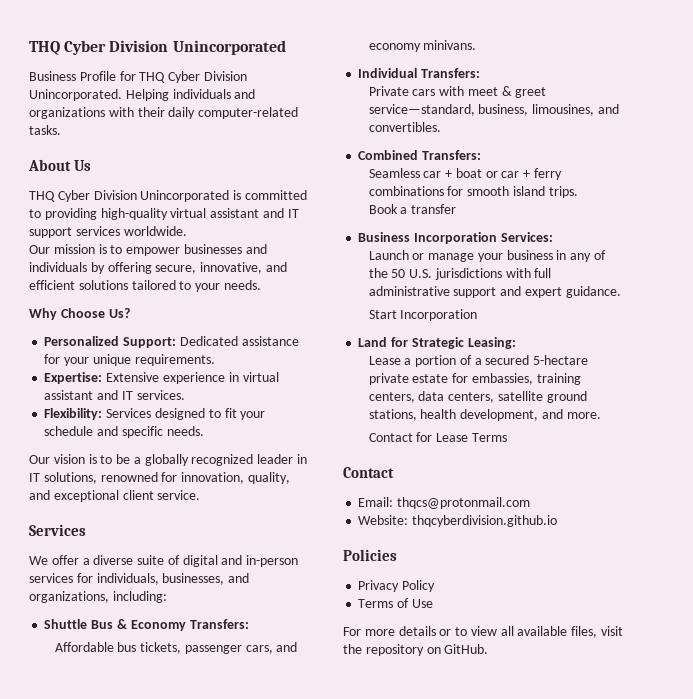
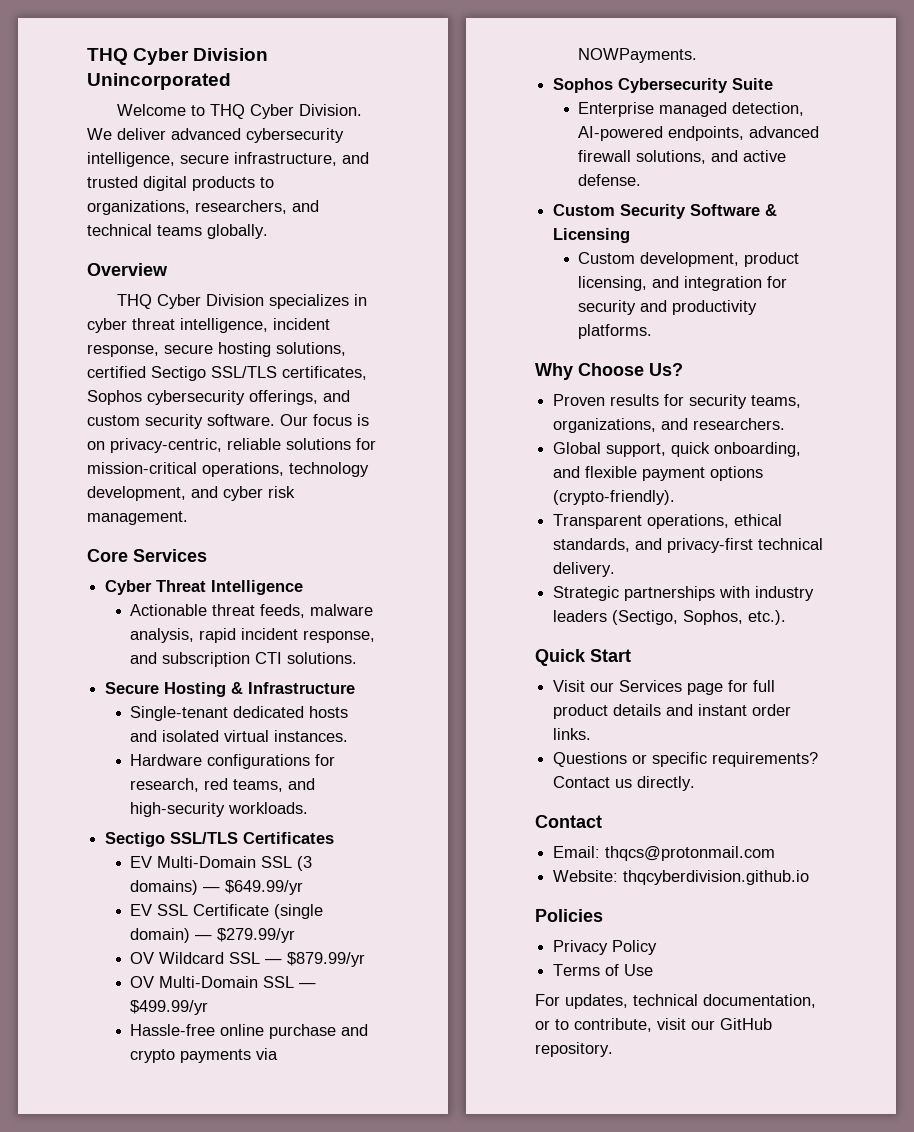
[29,71,247,83] [29,89,256,101] [29,107,299,119] [29,125,61,135] [28,159,92,171] [29,190,307,202] [29,208,299,220] [29,226,187,238] [29,244,267,256] [29,262,287,274] [29,280,261,292] [29,308,130,320] [44,336,299,348] [44,354,215,366] [44,372,279,384] [44,390,185,400] [44,408,266,420] [44,426,204,438] [29,454,308,466] [29,472,290,484] [29,490,201,502] [29,524,86,536] [29,555,299,567] [29,573,250,585] [29,591,167,603] [44,619,249,631] [54,642,298,654] [368,40,477,52] [358,68,481,78] [368,86,547,98] [368,104,619,116] [368,122,441,132] [358,150,482,160] [368,168,563,180] [368,186,578,198] [368,204,457,214] [358,232,553,244] [368,250,607,262] [368,268,552,280] [368,286,621,298] [368,309,478,321] [358,337,516,349] [368,355,589,367] [368,373,581,385] [368,391,587,403] [368,409,601,421] [368,432,507,442] Business Profile for THQ Cyber Division Unincorporated. Helping individuals and organizations with their daily computer-related tasks. // About Us // THQ Cyber Division Unincorporated is committed to providing high-quality virtual assistant and IT support services worldwide. // Our mission is to empower businesses and individuals by offering secure, innovative, and efficient solutions tailored to your needs. // Why Choose Us? // Personalized Support: Dedicated assistance for your unique requirements. // Expertise: Extensive experience in virtual assistant and IT services. // Flexibility: Services designed to fit your schedule and specific needs. // Our vision is to be a globally recognized leader in IT solutions, renowned for innovation, quality, and exceptional client service. // Services // We offer a diverse suite of digital and in-person services for individuals, businesses, and organizations, including: // Shuttle Bus & Economy Transfers: // Affordable bus tickets, passenger cars, and economy minivans. // Individual Transfers: // Private cars with meet & greet service—standard, business, limousines, and convertibles. // Combined Transfers: // Seamless car + boat or car + ferry combinations for smooth island trips. // Book a transfer // Business Incorporation Services: // Launch or manage your business in any of the 50 U.S. jurisdictions with full administrative support and expert guidance. // Start Incorporation // Land for Strategic Leasing: // Lease a portion of a secured 5-hectare private estate for embassies, training centers, data centers, satellite ground stations, health development, and more. // Contact for Lease Terms -> [117,104,363,119] [87,128,344,143] [87,152,369,167] [87,176,274,191] [87,200,319,215] [87,224,268,239] [87,263,168,276] [117,294,368,309] [87,318,330,333] [87,342,346,357] [87,366,367,381] [87,390,350,405] [87,414,369,429] [87,438,376,453] [87,462,369,477] [87,486,295,501] [87,511,188,525] [87,549,207,562] [105,580,304,595] [130,604,374,618] [130,628,376,643] [130,652,358,667] [105,682,356,697] [130,706,349,721] [130,730,349,742] [130,754,336,769] [130,778,316,792] [130,802,309,817] [105,832,335,847] [130,856,313,871] [130,880,304,895] [130,904,324,919] [130,928,296,943] [130,952,366,967] [130,976,317,988] [130,1000,209,1015] [130,1024,369,1039] [130,1048,279,1063] [578,48,698,63] [553,78,774,93] [578,102,805,117] [578,126,820,141] [578,150,787,164] [578,174,642,186] [553,204,778,219] [553,228,631,243] [578,252,800,267] [578,276,788,291] [578,300,758,315] [578,324,653,339] [535,363,683,380] [553,394,802,409] [553,418,786,433] [553,442,802,457] [553,466,764,481] [553,490,676,505] [553,514,783,529] [553,538,824,553] [553,562,616,577] [553,586,815,601] [553,610,787,625] [535,649,631,666] [553,680,776,695] [553,704,792,719] [553,728,592,740] [553,752,819,767] [553,776,696,791] Welcome to THQ Cyber Division. We deliver advanced cybersecurity intelligence, secure infrastructure, and trusted digital products to organizations, researchers, and technical teams globally. // Overview // THQ Cyber Division specializes in cyber threat intelligence, incident response, secure hosting solutions, certified Sectigo SSL/TLS certificates, Sophos cybersecurity offerings, and custom security software. Our focus is on privacy-centric, reliable solutions for mission-critical operations, technology development, and cyber risk management. // Core Services // Cyber Threat Intelligence // Actionable threat feeds, malware analysis, rapid incident response, and subscription CTI solutions. // Secure Hosting & Infrastructure // Single-tenant dedicated hosts and isolated virtual instances. // Hardware configurations for research, red teams, and high-security workloads. // Sectigo SSL/TLS Certificates // EV Multi-Domain SSL (3 domains) — $649.99/yr // EV SSL Certificate (single domain) — $279.99/yr // OV Wildcard SSL — $879.99/yr // OV Multi-Domain SSL — $499.99/yr // Hassle-free online purchase and crypto payments via NOWPayments. // Sophos Cybersecurity Suite // Enterprise managed detection, AI-powered endpoints, advanced firewall solutions, and active defense. // Custom Security Software & Licensing // Custom development, product licensing, and integration for security and productivity platforms. // Why Choose Us? // Proven results for security teams, organizations, and researchers. // Global support, quick onboarding, and flexible payment options (crypto-friendly). // Transparent operations, ethical standards, and privacy-first technical delivery. // Strategic partnerships with industry leaders (Sectigo, Sophos, etc.). // Quick Start // Visit our Services page for full product details and instant order links. // Questions or specific requirements? Contact us directly.
[364,626,624,638] [343,644,489,656] more details or to view all available files, visit the repository on GitHub. -> [565,994,816,1009] [535,1018,772,1032] [535,1042,613,1057] updates, technical documentation, or to contribute, visit our GitHub repository.

